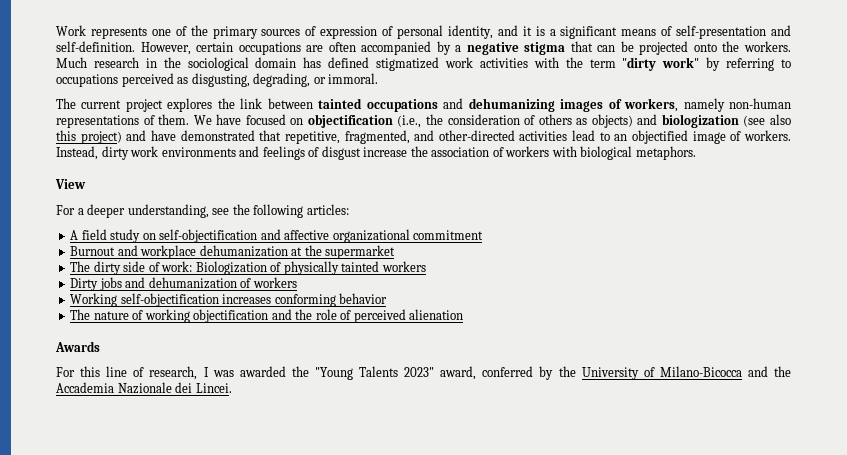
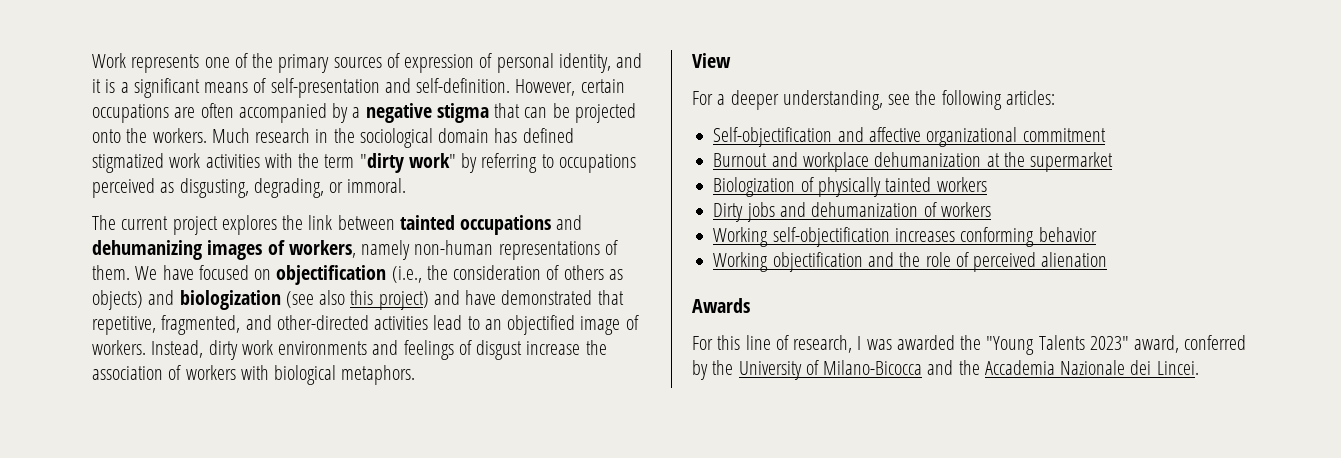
[70,229,258,243] A field study on self-objectification -> [713,127,833,147] Self-objectification
[70,261,193,275] The dirty side of work: -> (1114, 162) none
[70,309,190,323] The nature of working -> [713,252,769,272] Working

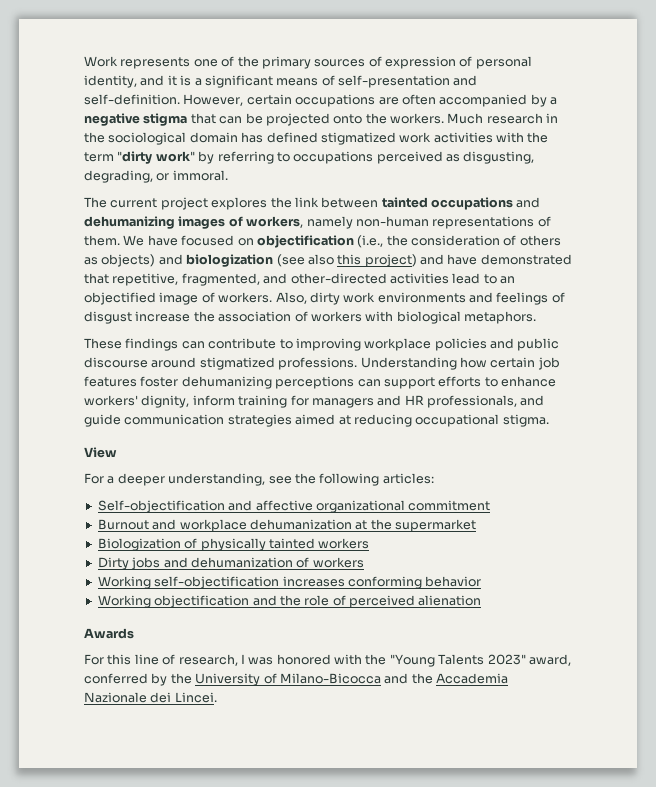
[151,340,204,358] Instead, -> [275,292,307,304] Also,
(416, 375) none -> [84,338,560,351] [84,357,560,370] [84,376,556,389] [84,395,545,408] [84,414,549,427] // These findings can contribute to improving workplace policies and public discourse around stigmatized professions. Understanding how certain job features foster dehumanizing perceptions can support efforts to enhance workers' dignity, inform training for managers and HR professionals, and guide communication strategies aimed at reducing occupational stigma.
[896,335,955,350] awarded -> [276,654,362,665] honored with

